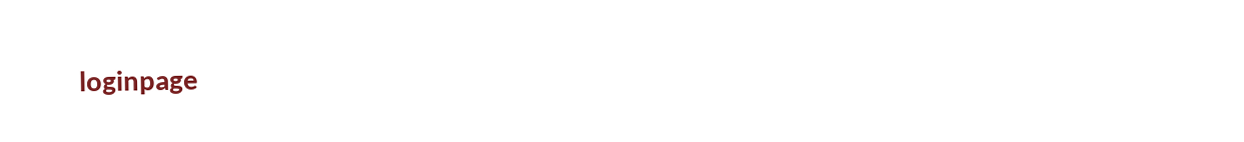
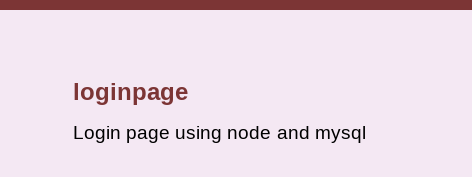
(199, 82) none -> [73,126,366,143] // Login page using node and mysql

